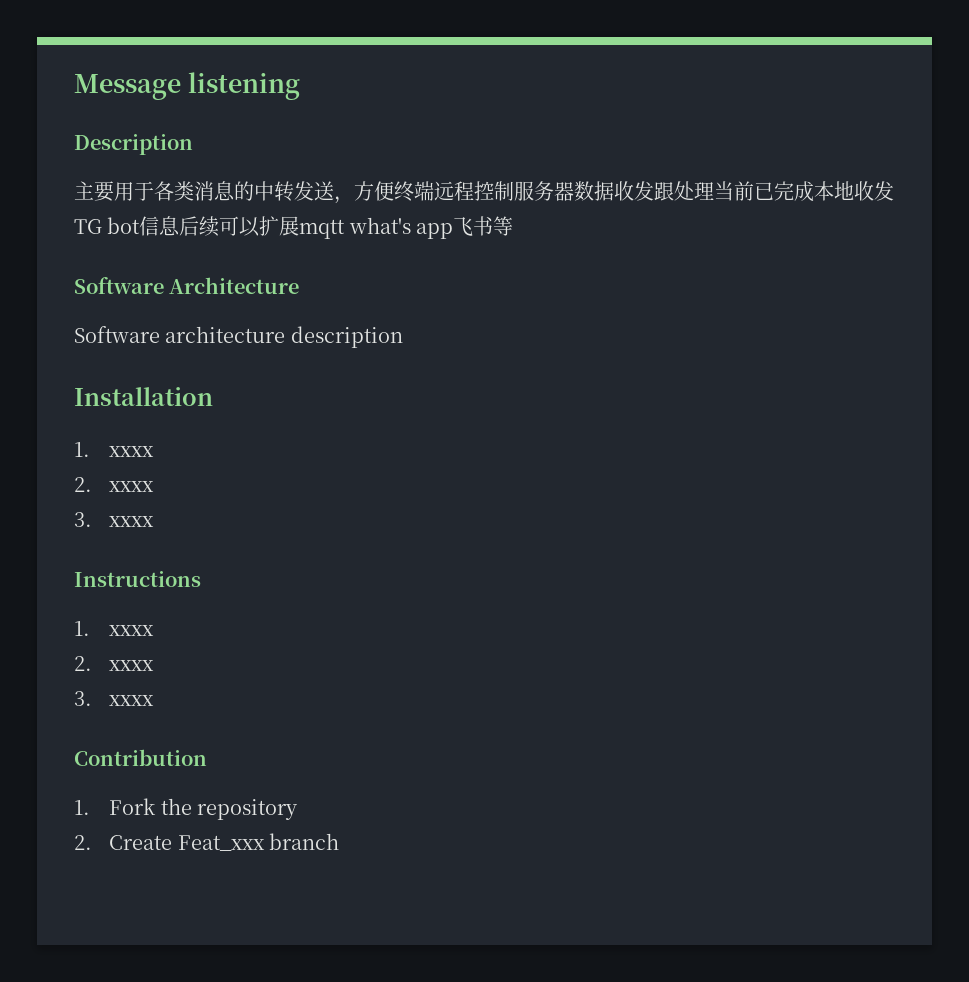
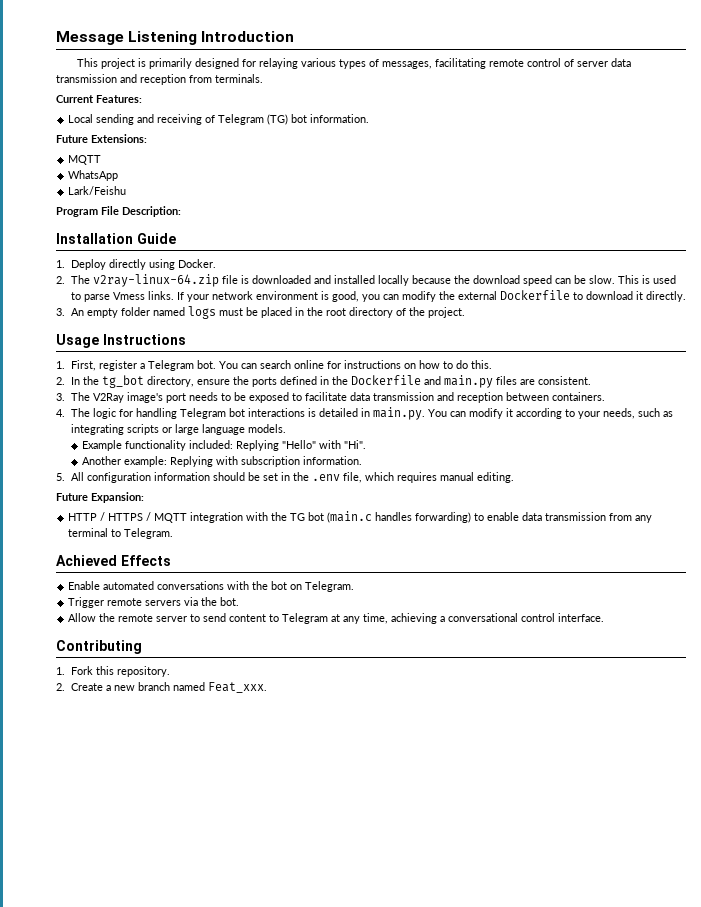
[187,72,300,100] [74,134,193,155] [74,181,894,204] [74,216,514,239] [74,277,300,294] [74,326,403,348] listening // Description // 主要用于各类消息的中转发送，方便终端远程控制服务器数据收发跟处理当前已完成本地收发TG bot信息后续可以扩展mqtt what's app飞书等 // Software Architecture // Software architecture description -> [128,31,295,45] [77,58,632,69] [56,74,263,85] [56,95,142,103] [68,114,370,125] [56,134,147,143] [68,155,102,165] [68,170,119,181] [68,186,127,195] [56,206,181,217] Listening Introduction // This project is primarily designed for relaying various types of messages, facilitating remote control of server data transmission and reception from terminals. // Current Features: // Local sending and receiving of Telegram (TG) bot information. // Future Extensions: // MQTT // WhatsApp // Lark/Feishu // Program File Description:
[74,442,155,457] [74,477,155,492] [74,512,155,527] [74,571,201,587] [74,621,155,636] [74,656,155,671] [74,691,155,706] [74,749,207,766] // 1. xxxx // 2. xxxx // 3. xxxx // Instructions // 1. xxxx // 2. xxxx // 3. xxxx // Contribution -> [136,233,176,244] [56,259,216,270] [56,274,676,287] [70,290,686,302] [56,306,465,319] [56,334,186,348] [56,360,492,371] [56,375,591,388] [56,392,605,403] [56,407,673,420] [70,424,286,435] [81,440,366,451] [81,456,362,467] [56,472,514,483] [56,492,144,503] [68,511,653,523] [68,528,174,539] [56,555,171,566] [68,581,355,592] [68,597,240,608] [68,613,605,624] [56,640,142,654] Guide // 1. Deploy directly using Docker. // 2. The v2ray-linux-64.zip file is downloaded and installed locally because the download speed can be slow. This is used to parse Vmess links. If your network environment is good, you can modify the external Dockerfile to download it directly. // 3. An empty folder named logs must be placed in the root directory of the project. // Usage Instructions // 1. First, register a Telegram bot. You can search online for instructions on how to do this. // 2. In the tg_bot directory, ensure the ports defined in the Dockerfile and main.py files are consistent. // 3. The V2Ray image's port needs to be exposed to facilitate data transmission and reception between containers. // 4. The logic for handling Telegram bot interactions is detailed in main.py. You can modify it according to your needs, such as integrating scripts or large language models. // Example functionality included: Replying "Hello" with "Hi". // Another example: Replying with subscription information. // 5. All configuration information should be set in the .env file, which requires manual editing. // Future Expansion: // HTTP / HTTPS / MQTT integration with the TG bot (main.c handles forwarding) to enable data transmission from any terminal to Telegram. // Achieved Effects // Enable automated conversations with the bot on Telegram. // Trigger remote servers via the bot. // Allow the remote server to send content to Telegram at any time, achieving a conversational control interface. // Contributing
[160,798,299,820] the repository -> [95,666,170,677] this repository.
[177,833,340,851] Feat_xxx branch -> [105,682,267,693] a new branch named Feat_xxx.

